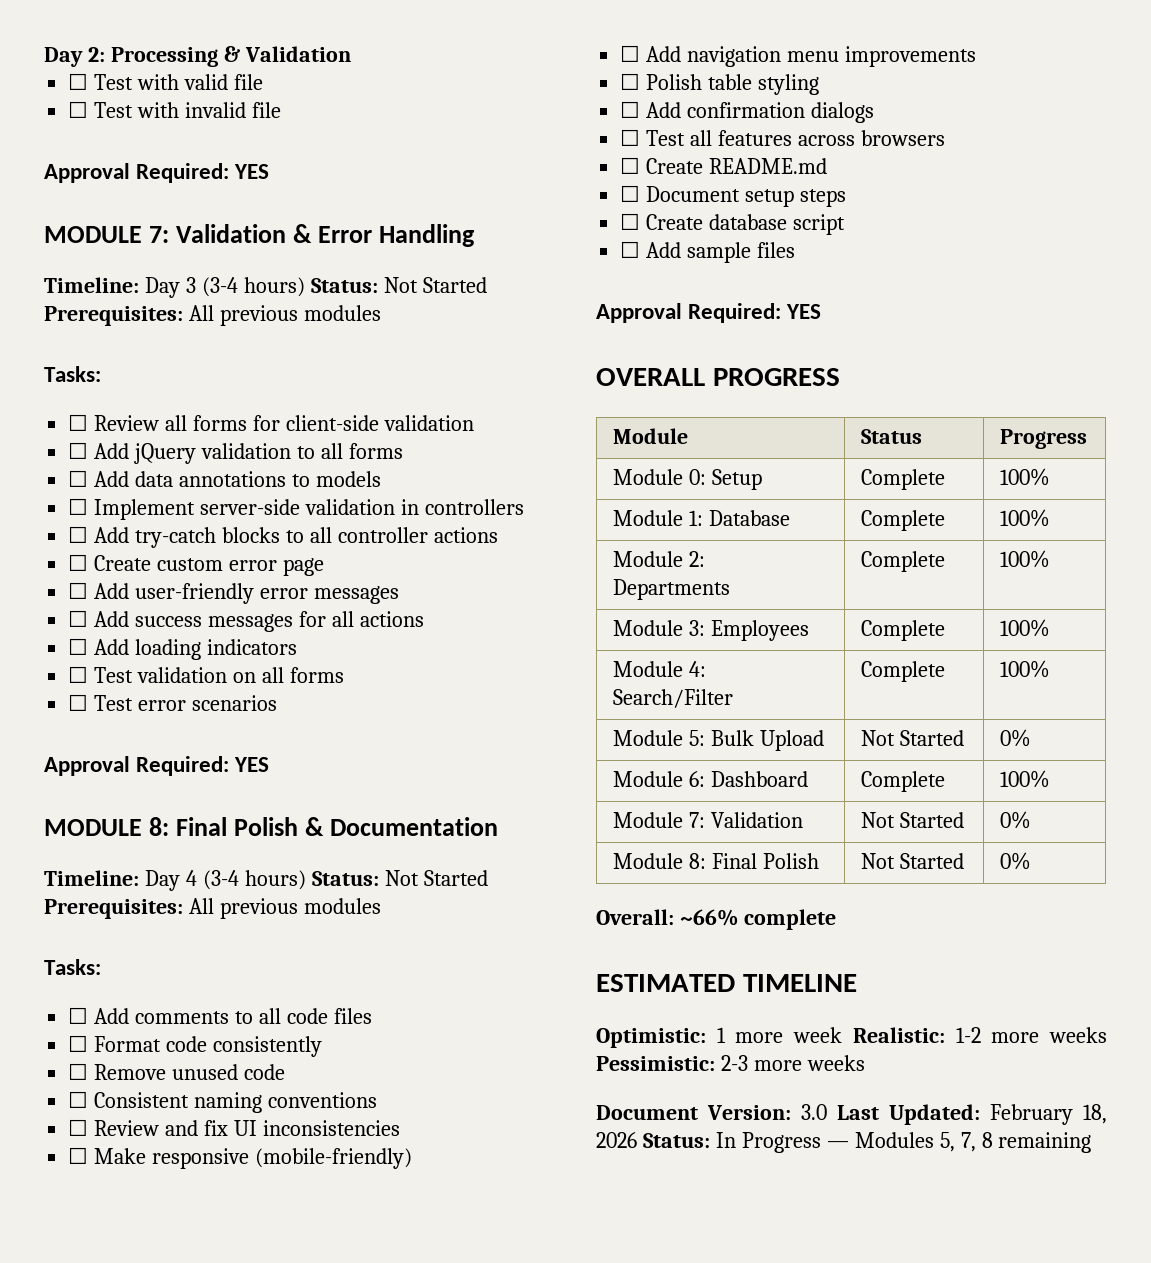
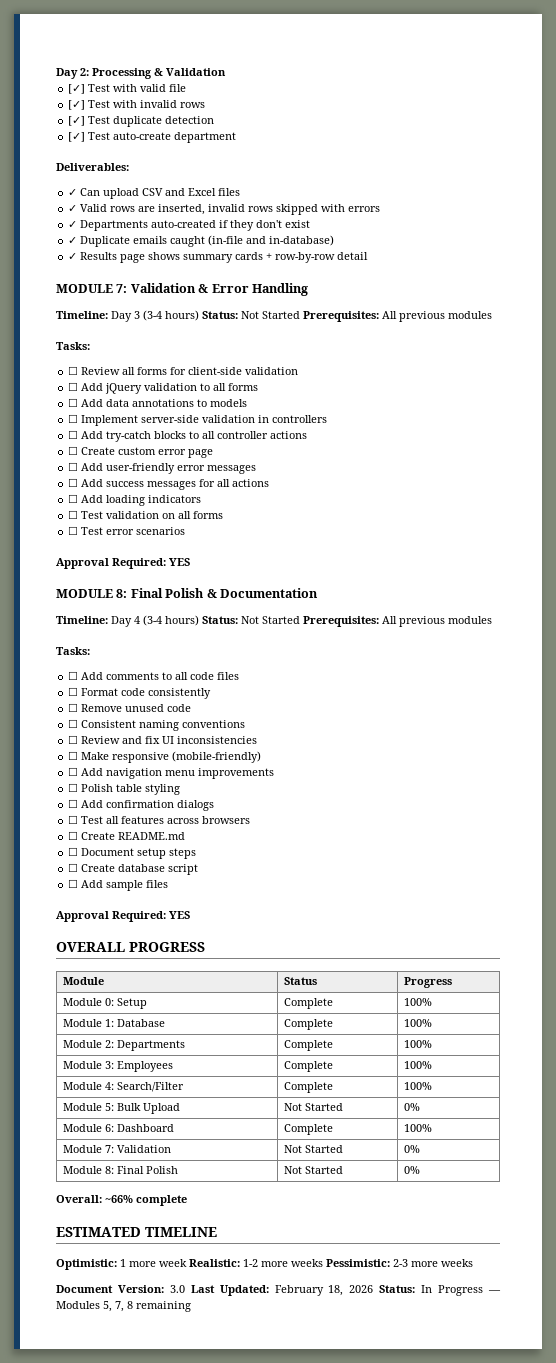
[68,73,89,90] ☐ -> [68,84,86,94] [✓]
[68,101,89,118] ☐ -> [68,100,86,110] [✓]
[251,102,281,118] [44,163,270,183] file // Approval Required: YES -> [180,102,206,108] [68,116,215,127] [68,132,237,143] [56,163,129,171] [68,188,241,199] [68,204,381,215] [68,220,311,231] [68,235,335,247] [68,252,369,263] rows // [✓] Test duplicate detection // [✓] Test auto-create department // Deliverables: // ✓ Can upload CSV and Excel files // ✓ Valid rows are inserted, invalid rows skipped with errors // ✓ Departments auto-created if they don't exist // ✓ Duplicate emails caught (in-file and in-database) // ✓ Results page shows summary cards + row-by-row detail

